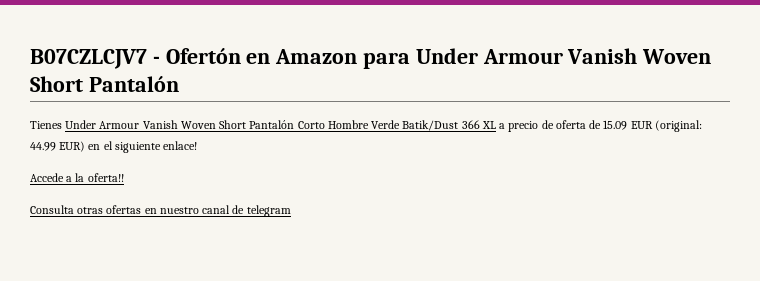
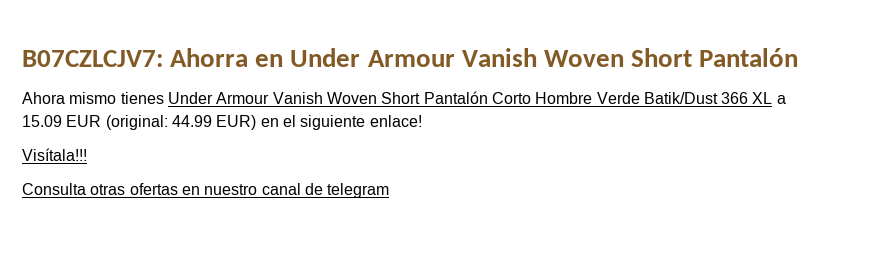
[30,48,411,69] B07CZLCJV7 - Ofertón en Amazon para -> [22,48,284,67] B07CZLCJV7: Ahorra en
[30,121,62,129] Tienes -> [22,92,164,104] Ahora mismo tienes
[508,120,602,132] precio de oferta de -> (786, 99) none
[30,173,124,182] Accede a la oferta!! -> [22,148,87,161] Visítala!!!

